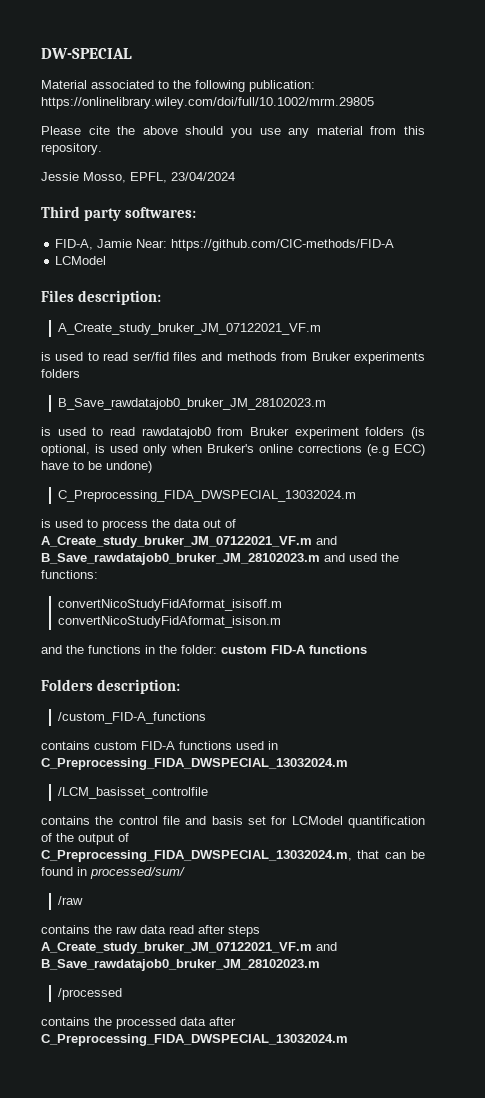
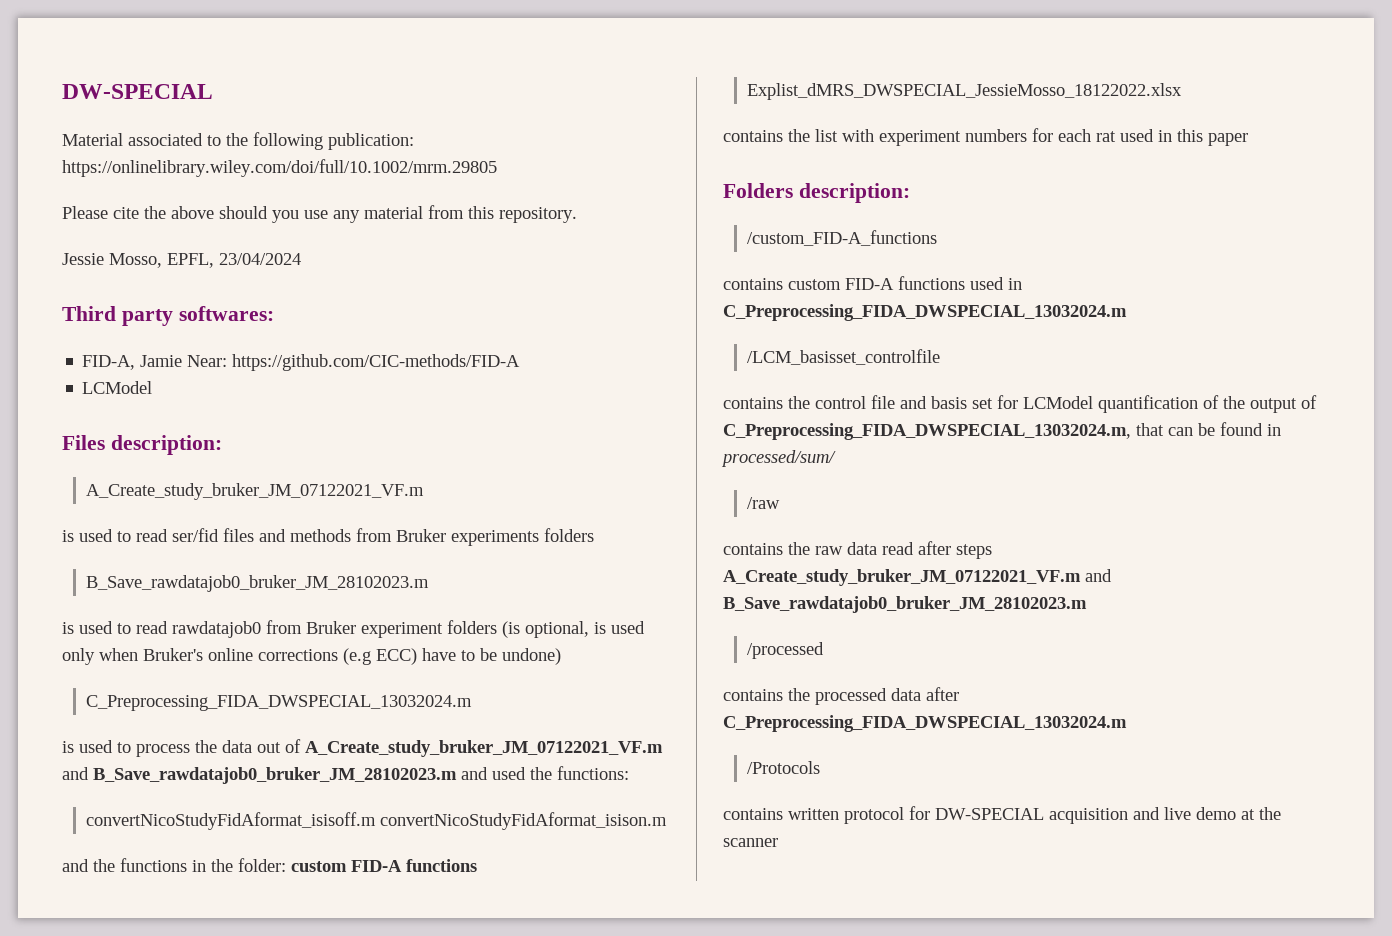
(367, 649) none -> [746,83,1182,100] [723,128,1248,146] // Explist_dMRS_DWSPECIAL_JessieMosso_18122022.xlsx // contains the list with experiment numbers for each rat used in this paper
(348, 1040) none -> [746,761,820,774] [723,806,1281,824] [723,838,778,847] // /Protocols // contains written protocol for DW-SPECIAL acquisition and live demo at the scanner

